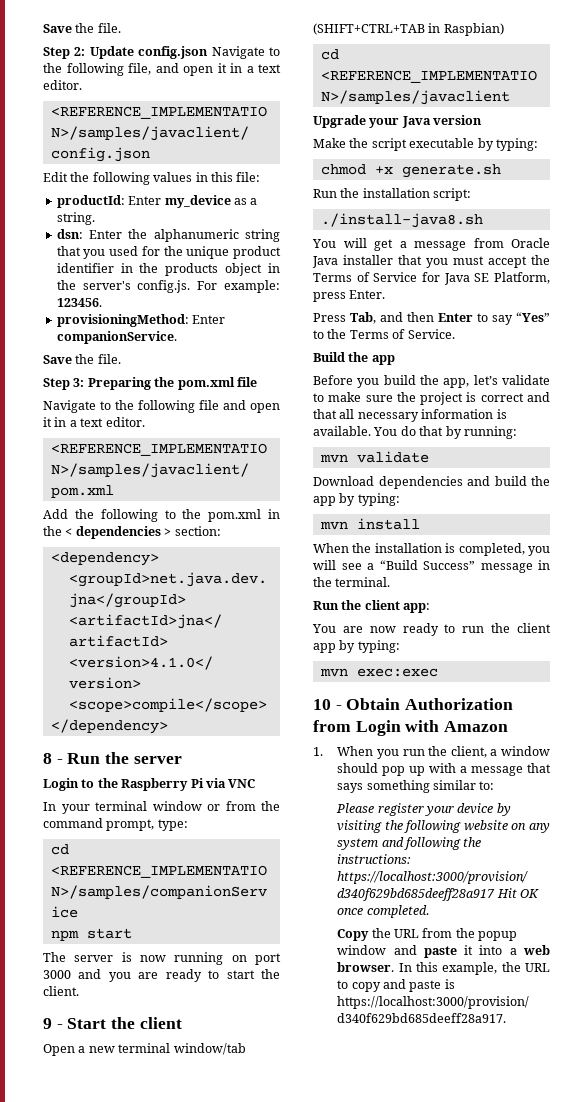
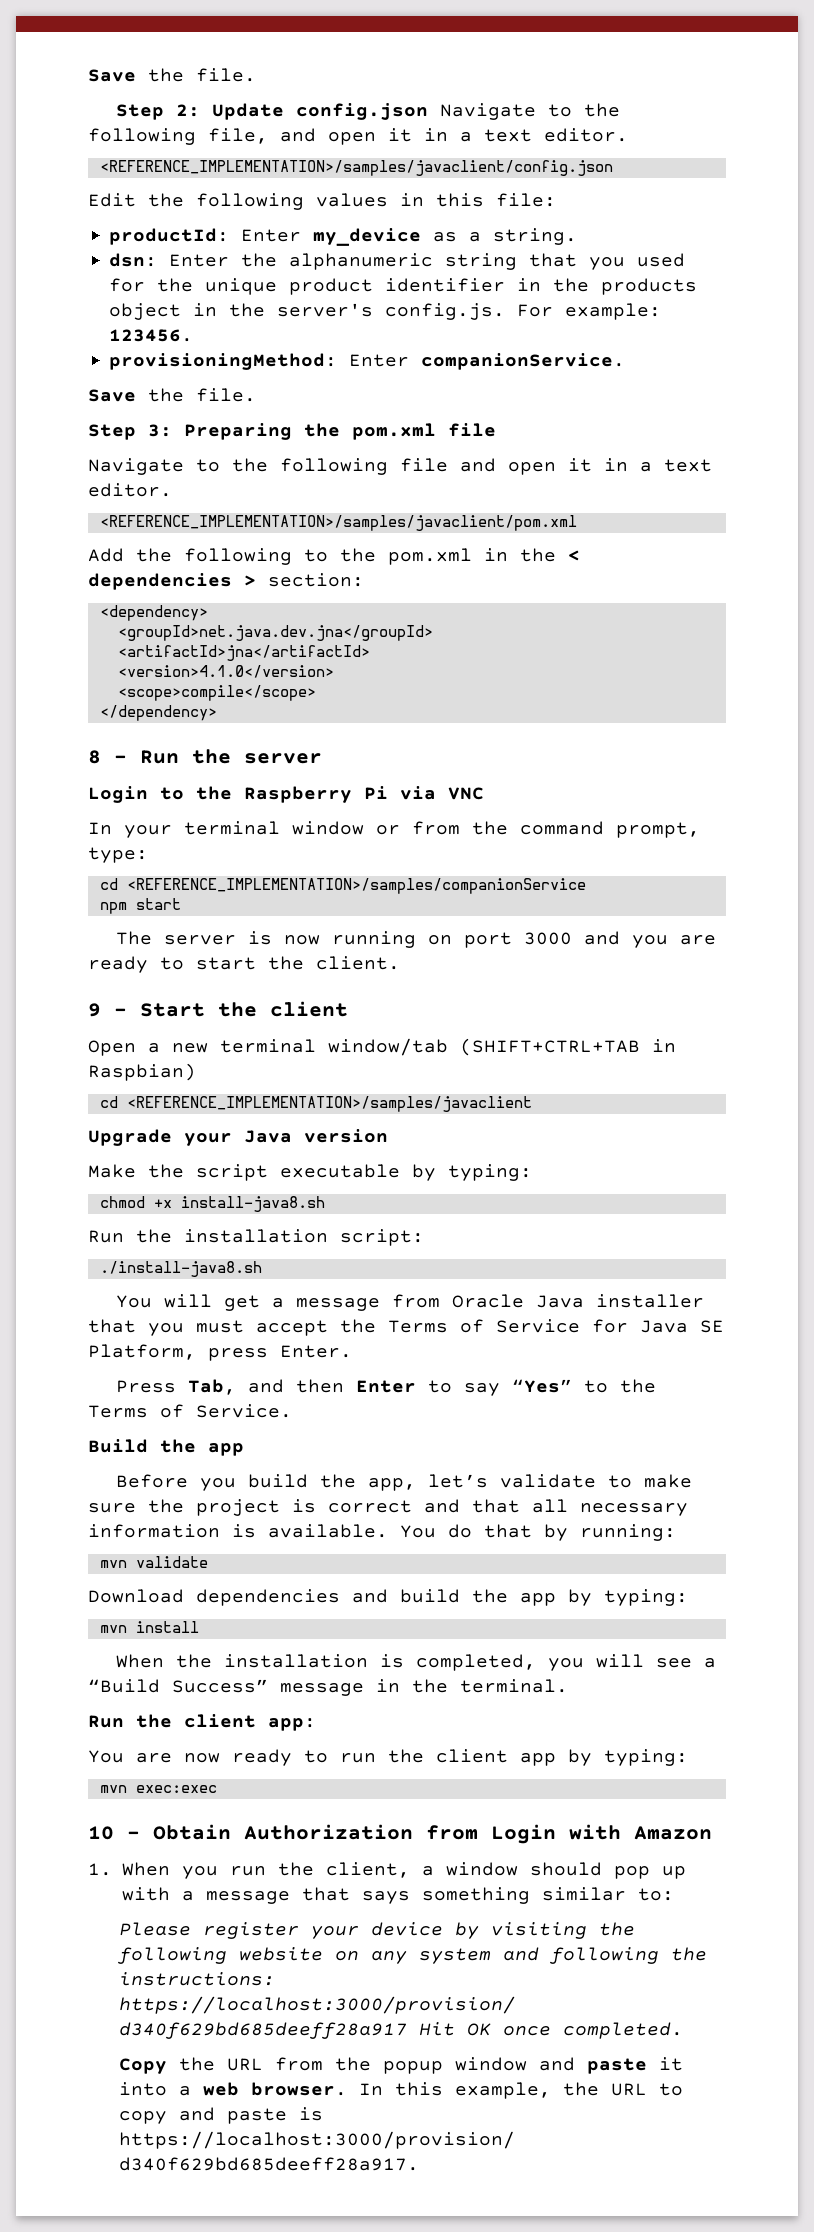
[401,164,501,178] generate.sh -> [180,1196,325,1212] install-java8.sh

